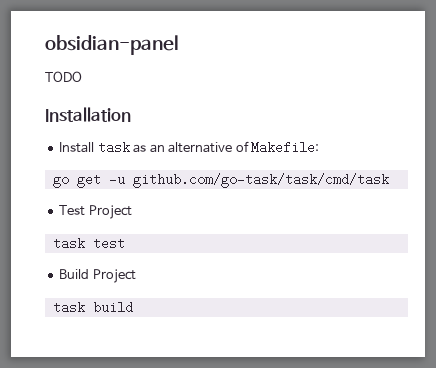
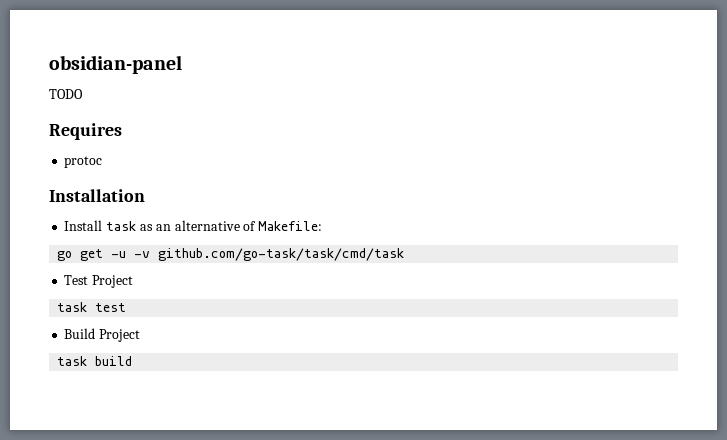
(82, 76) none -> [49,123,122,140] [64,156,103,168] // Requires // protoc
(125, 179) none -> [134,251,151,258] -v

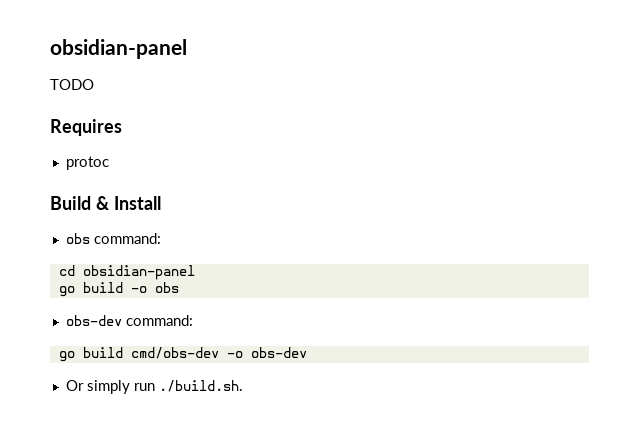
[49,189,145,202] [64,220,323,231] [57,248,405,261] [64,275,134,288] [57,302,127,312] [64,328,141,342] [57,356,133,366] Installation // Install task as an alternative of Makefile: // go get -u -v github.com/go-task/task/cmd/task // Test Project // task test // Build Project // task build -> [50,196,161,210] [65,233,161,244] [58,265,195,280] [58,282,179,297] [65,315,193,326] [58,347,307,362] [65,380,243,394] Build & Install // obs command: // cd obsidian-panel // go build -o obs // obs-dev command: // go build cmd/obs-dev -o obs-dev // Or simply run ./build.sh.

